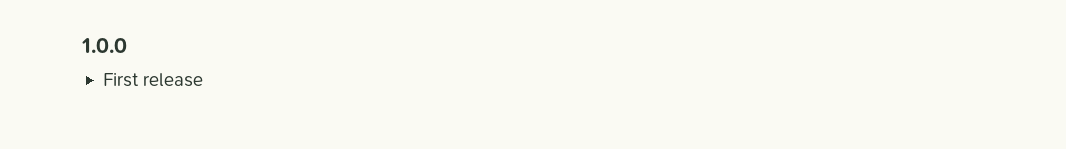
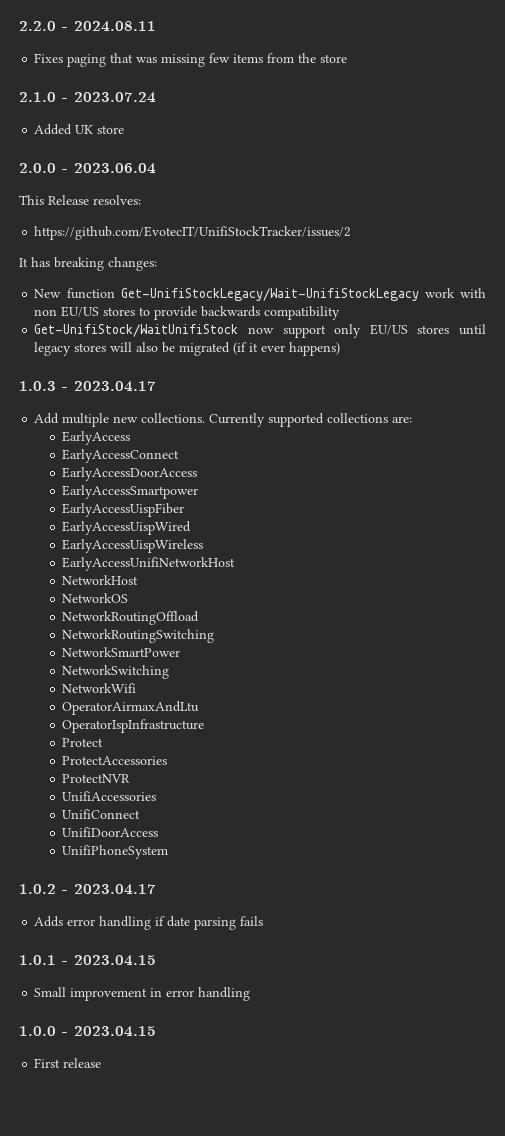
(81, 45) none -> [19,21,156,32] [34,53,348,67] [19,92,156,103] [34,124,125,135] [19,163,156,174] [19,195,141,205] [34,226,352,240] [19,257,157,271] [34,288,486,301] [34,306,341,320] [34,324,487,338] [34,342,341,356] [19,381,156,392] [34,413,413,427] [62,431,131,445] [62,449,180,463] [62,467,198,481] [62,485,199,499] [62,503,185,517] [62,521,192,535] [62,539,204,553] [62,557,236,571] [62,575,139,585] [62,593,129,603] [62,611,200,625] [62,629,215,643] [62,647,181,657] [62,665,170,679] [62,683,137,693] [62,701,200,715] [62,719,205,733] [62,738,104,747] [62,756,168,765] [62,774,131,783] [62,791,157,801] [62,809,141,819] [62,827,159,837] [62,845,169,859] [19,884,156,895] [34,916,264,930] [19,955,156,966] [34,987,251,1001] 2.2.0 - 2024.08.11 // Fixes paging that was missing few items from the store // 2.1.0 - 2023.07.24 // Added UK store // 2.0.0 - 2023.06.04 // This Release resolves: // https://github.com/EvotecIT/UnifiStockTracker/issues/2 // It has breaking changes: // New function Get-UnifiStockLegacy/Wait-UnifiStockLegacy work with non EU/US stores to provide backwards compatibility // Get-UnifiStock/WaitUnifiStock now support only EU/US stores until legacy stores will also be migrated (if it ever happens) // 1.0.3 - 2023.04.17 // Add multiple new collections. Currently supported collections are: // EarlyAccess // EarlyAccessConnect // EarlyAccessDoorAccess // EarlyAccessSmartpower // EarlyAccessUispFiber // EarlyAccessUispWired // EarlyAccessUispWireless // EarlyAccessUnifiNetworkHost // NetworkHost // NetworkOS // NetworkRoutingOffload // NetworkRoutingSwitching // NetworkSmartPower // NetworkSwitching // NetworkWifi // OperatorAirmaxAndLtu // OperatorIspInfrastructure // Protect // ProtectAccessories // ProtectNVR // UnifiAccessories // UnifiConnect // UnifiDoorAccess // UnifiPhoneSystem // 1.0.2 - 2023.04.17 // Adds error handling if date parsing fails // 1.0.1 - 2023.04.15 // Small improvement in error handling //
(127, 45) none -> [62,1026,156,1037] - 2023.04.15

